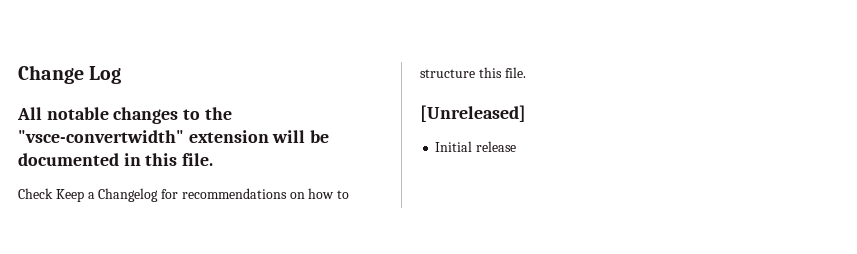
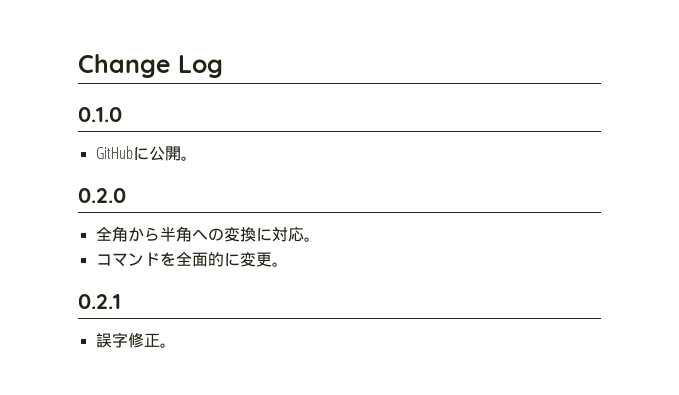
[17,107,232,124] [18,130,330,143] [18,153,214,166] [18,188,350,202] [420,67,526,78] [420,105,526,122] [435,141,517,152] All notable changes to the "vsce-convertwidth" extension will be documented in this file. // Check Keep a Changelog for recommendations on how to structure this file. // [Unreleased] // Initial release -> [78,107,122,122] [95,146,197,161] [78,188,126,203] [95,226,320,242] [95,251,288,267] [78,294,121,309] [95,332,176,348] 0.1.0 // GitHubに公開。 // 0.2.0 // 全角から半角への変換に対応。 // コマンドを全面的に変更。 // 0.2.1 // 誤字修正。

